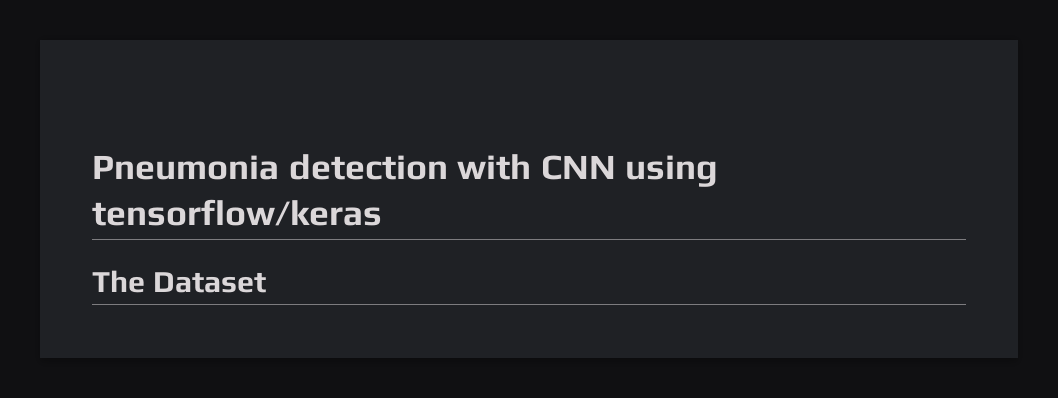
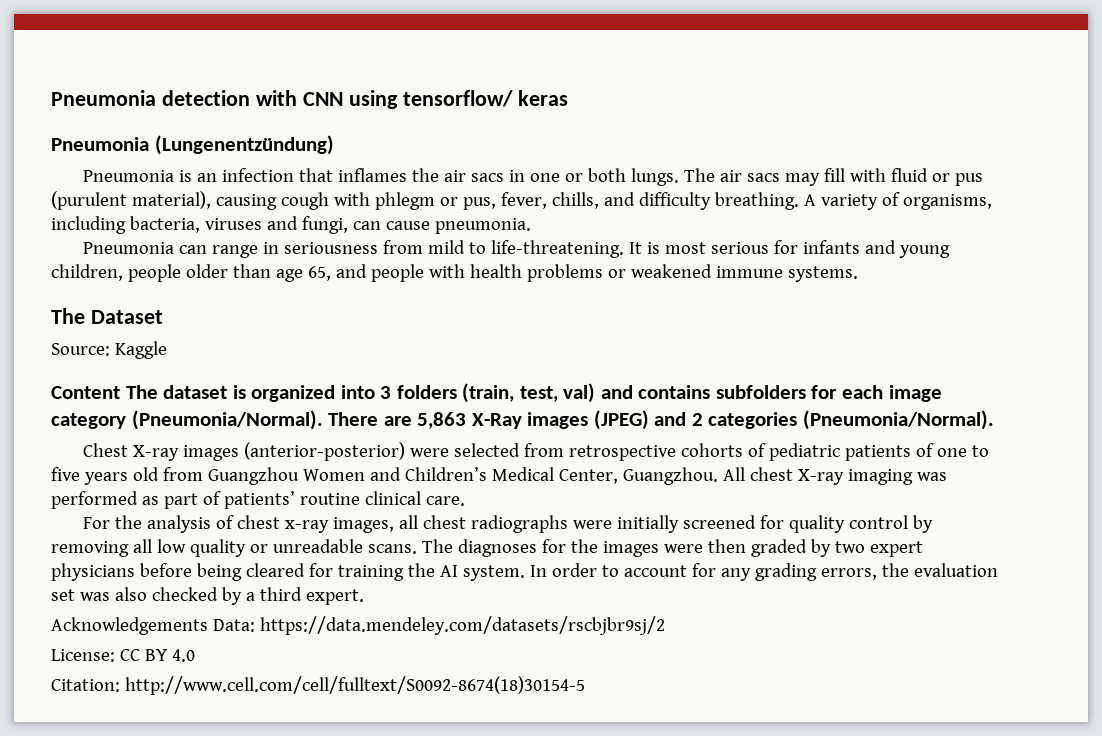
[92,199,382,226] [92,270,267,293] tensorflow/keras // The Dataset -> [402,90,568,107] [51,135,334,155] [83,168,983,186] [51,191,992,210] [51,216,531,234] [83,240,950,258] [51,264,858,282] [51,308,163,324] [51,341,167,359] [51,383,942,403] [51,410,994,430] [83,442,989,461] [51,467,947,485] [51,491,465,509] [83,515,933,533] [51,539,923,557] [51,563,998,581] [51,587,364,605] [51,616,665,635] [51,649,195,662] [51,676,585,695] tensorflow/ keras // Pneumonia (Lungenentzündung) // Pneumonia is an infection that inflames the air sacs in one or both lungs. The air sacs may fill with fluid or pus (purulent material), causing cough with phlegm or pus, fever, chills, and difficulty breathing. A variety of organisms, including bacteria, viruses and fungi, can cause pneumonia. // Pneumonia can range in seriousness from mild to life-threatening. It is most serious for infants and young children, people older than age 65, and people with health problems or weakened immune systems. // The Dataset // Source: Kaggle // Content The dataset is organized into 3 folders (train, test, val) and contains subfolders for each image category (Pneumonia/Normal). There are 5,863 X-Ray images (JPEG) and 2 categories (Pneumonia/Normal). // Chest X-ray images (anterior-posterior) were selected from retrospective cohorts of pediatric patients of one to five years old from Guangzhou Women and Children’s Medical Center, Guangzhou. All chest X-ray imaging was performed as part of patients’ routine clinical care. // For the analysis of chest x-ray images, all chest radiographs were initially screened for quality control by removing all low quality or unreadable scans. The diagnoses for the images were then graded by two expert physicians before being cleared for training the AI system. In order to account for any grading errors, the evaluation set was also checked by a third expert. // Acknowledgements Data: https://data.mendeley.com/datasets/rscbjbr9sj/2 // License: CC BY 4.0 // Citation: http://www.cell.com/cell/fulltext/S0092-8674(18)30154-5

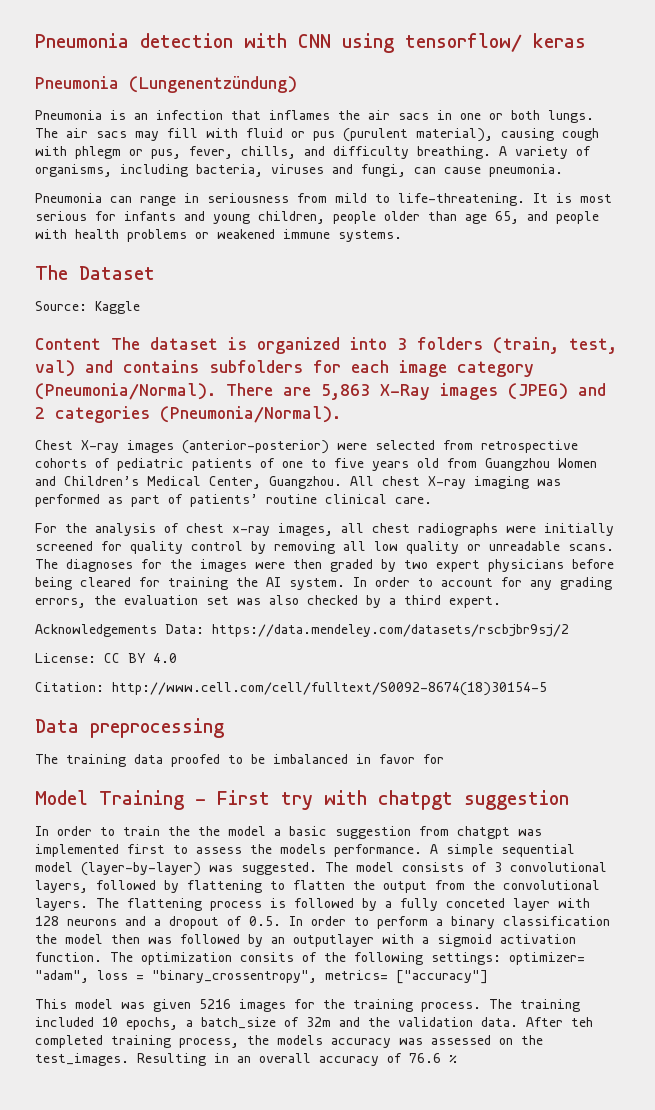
(585, 685) none -> [35,718,224,738] [35,754,444,767] [35,790,569,810] [35,826,542,839] [35,844,575,857] [35,862,607,876] [35,880,600,893] [35,898,590,911] [35,916,610,929] [35,934,576,947] [35,952,585,965] [35,970,488,984] [35,999,580,1012] [35,1017,593,1030] [35,1035,543,1048] [35,1053,457,1066] // Data preprocessing // The training data proofed to be imbalanced in favor for // Model Training - First try with chatpgt suggestion // In order to train the the model a basic suggestion from chatgpt was implemented first to assess the models performance. A simple sequential model (layer-by-layer) was suggested. The model consists of 3 convolutional layers, followed by flattening to flatten the output from the convolutional layers. The flattening process is followed by a fully conceted layer with 128 neurons and a dropout of 0.5. In order to perform a binary classification the model then was followed by an outputlayer with a sigmoid activation function. The optimization consits of the following settings: optimizer= "adam", loss = "binary_crossentropy", metrics= ["accuracy"] // This model was given 5216 images for the training process. The training included 10 epochs, a batch_size of 32m and the validation data. After teh completed training process, the models accuracy was assessed on the test_images. Resulting in an overall accuracy of 76.6 %

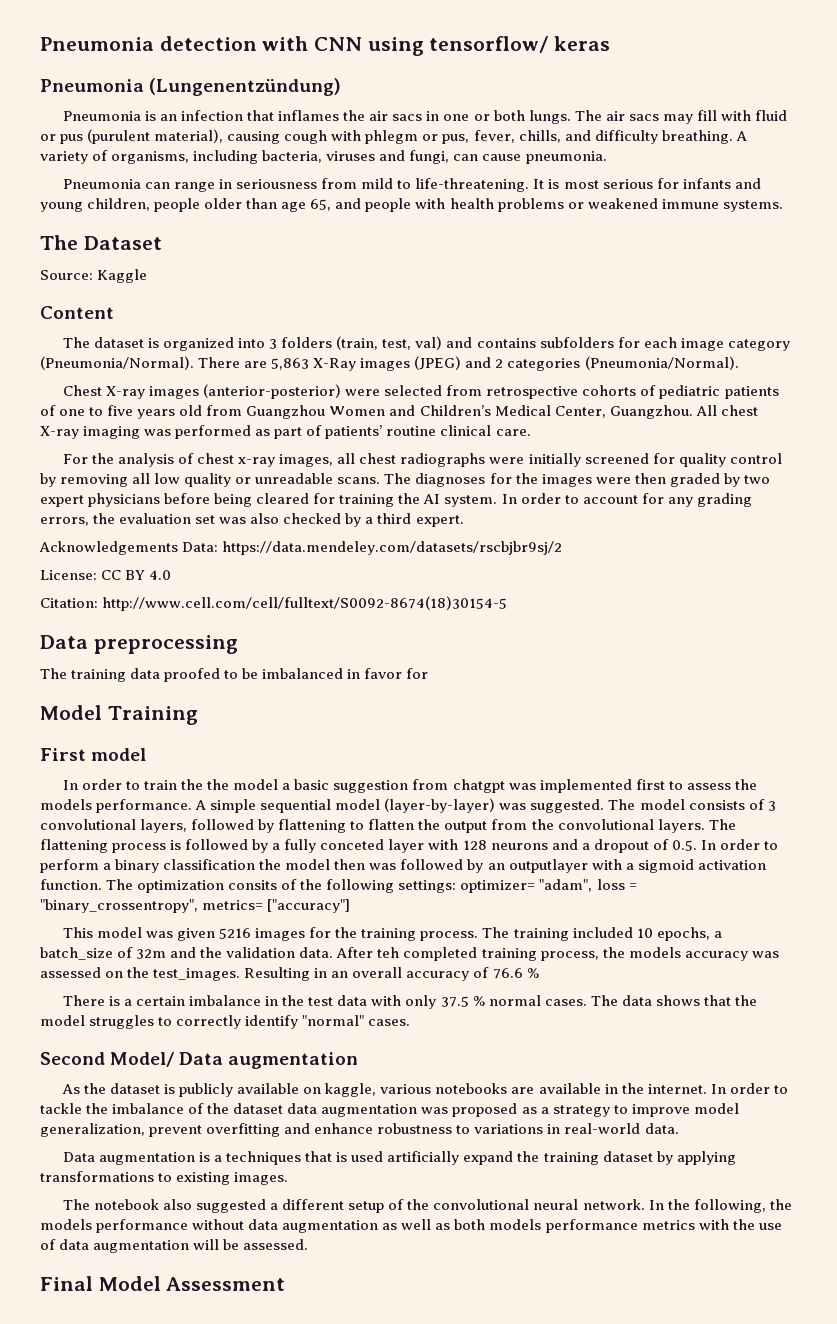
(101, 344) none -> (114, 312) //
[195,790,569,810] - First try with chatpgt suggestion -> [40,748,147,761] // First model
(457, 1059) none -> [62,995,757,1009] [40,1015,411,1029] [40,1052,359,1069] [61,1083,788,1097] [40,1103,739,1117] [40,1123,679,1137] [62,1151,736,1165] [40,1171,289,1185] [62,1199,792,1213] [40,1219,782,1233] [40,1239,309,1253] [40,1276,286,1291] // There is a certain imbalance in the test data with only 37.5 % normal cases. The data shows that the model struggles to correctly identify "normal" cases. // Second Model/ Data augmentation // As the dataset is publicly available on kaggle, various notebooks are available in the internet. In order to tackle the imbalance of the dataset data augmentation was proposed as a strategy to improve model generalization, prevent overfitting and enhance robustness to variations in real-world data. // Data augmentation is a techniques that is used artificially expand the training dataset by applying transformations to existing images. // The notebook also suggested a different setup of the convolutional neural network. In the following, the models performance without data augmentation as well as both models performance metrics with the use of data augmentation will be assessed. // Final Model Assessment

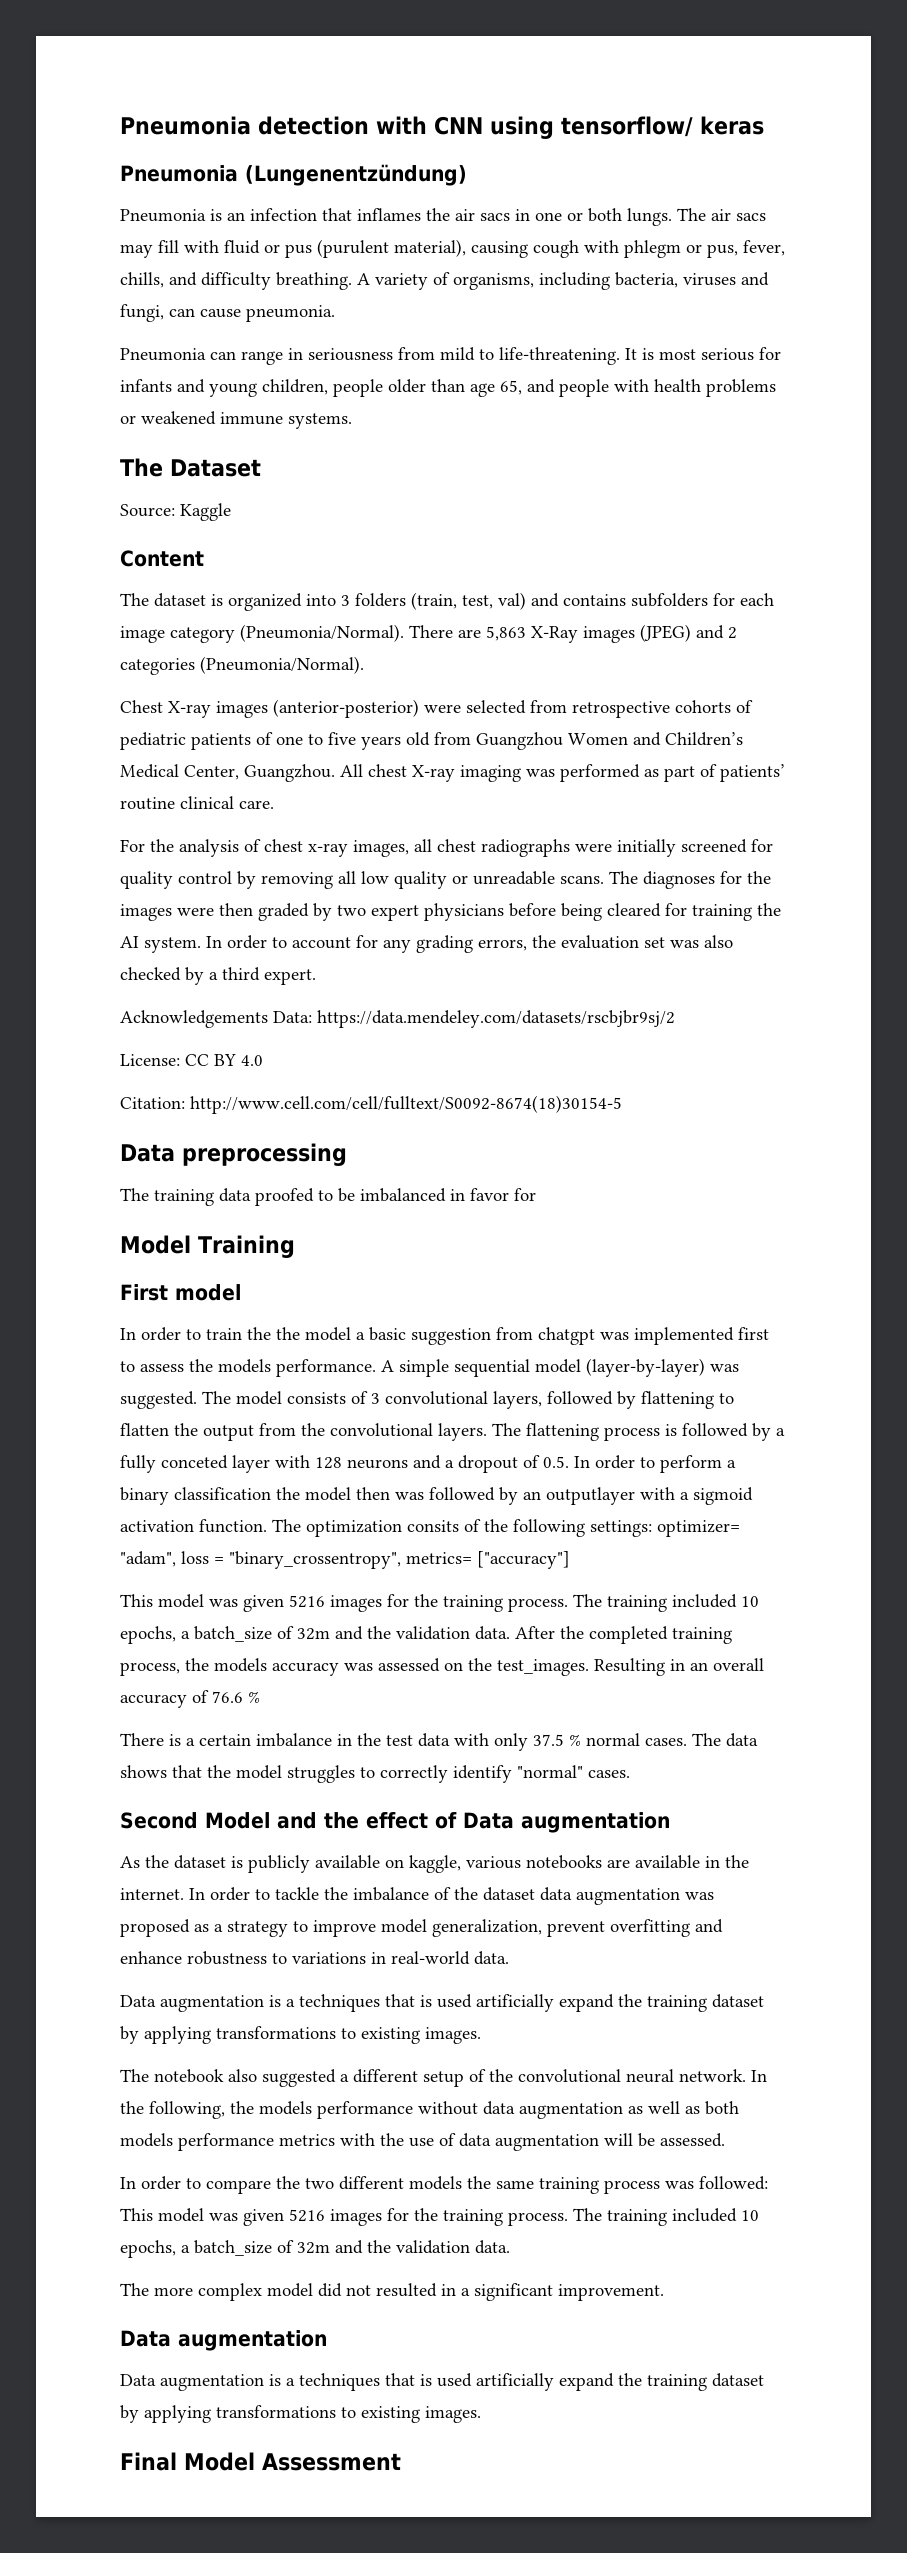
[377,947,400,958] teh -> [560,1626,584,1639] the
[110,1052,175,1067] Model/ -> [205,1812,457,1829] Model and the effect of
(309, 1244) none -> [120,2176,768,2194] [120,2208,759,2226] [120,2240,510,2258] [120,2283,664,2301] [120,2330,327,2351] [120,2373,764,2391] [120,2405,481,2423] // In order to compare the two different models the same training process was followed: This model was given 5216 images for the training process. The training included 10 epochs, a batch_size of 32m and the validation data. // The more complex model did not resulted in a significant improvement. // Data augmentation // Data augmentation is a techniques that is used artificially expand the training dataset by applying transformations to existing images.

